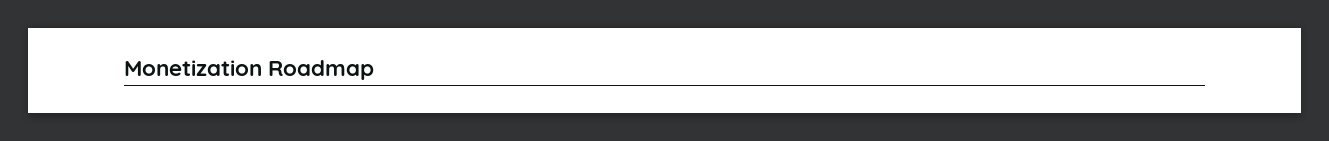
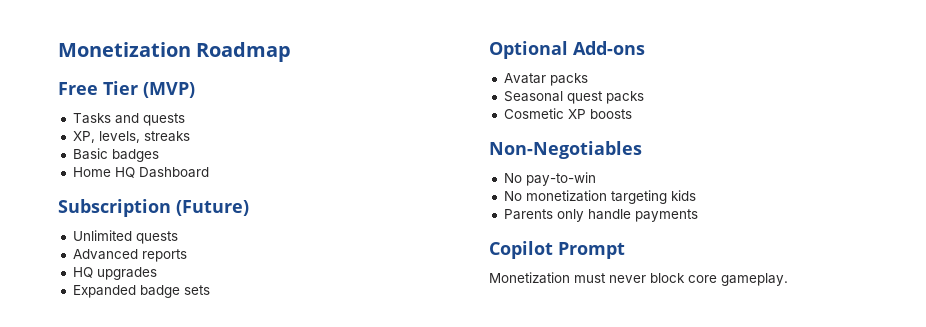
(375, 70) none -> [58,81,195,98] [72,113,185,126] [72,131,190,143] [72,148,159,162] [72,167,209,178] [58,199,249,217] [72,230,178,244] [72,249,187,262] [72,267,157,280] [72,285,210,298] [489,41,645,59] [503,73,588,86] [503,91,644,104] [503,108,632,119] [489,141,642,159] [503,172,596,186] [503,190,696,204] [503,209,698,222] [489,241,625,259] [489,272,788,286] // Free Tier (MVP) // Tasks and quests // XP, levels, streaks // Basic badges // Home HQ Dashboard // Subscription (Future) // Unlimited quests // Advanced reports // HQ upgrades // Expanded badge sets // Optional Add-ons // Avatar packs // Seasonal quest packs // Cosmetic XP boosts // Non-Negotiables // No pay-to-win // No monetization targeting kids // Parents only handle payments // Copilot Prompt // Monetization must never block core gameplay.

